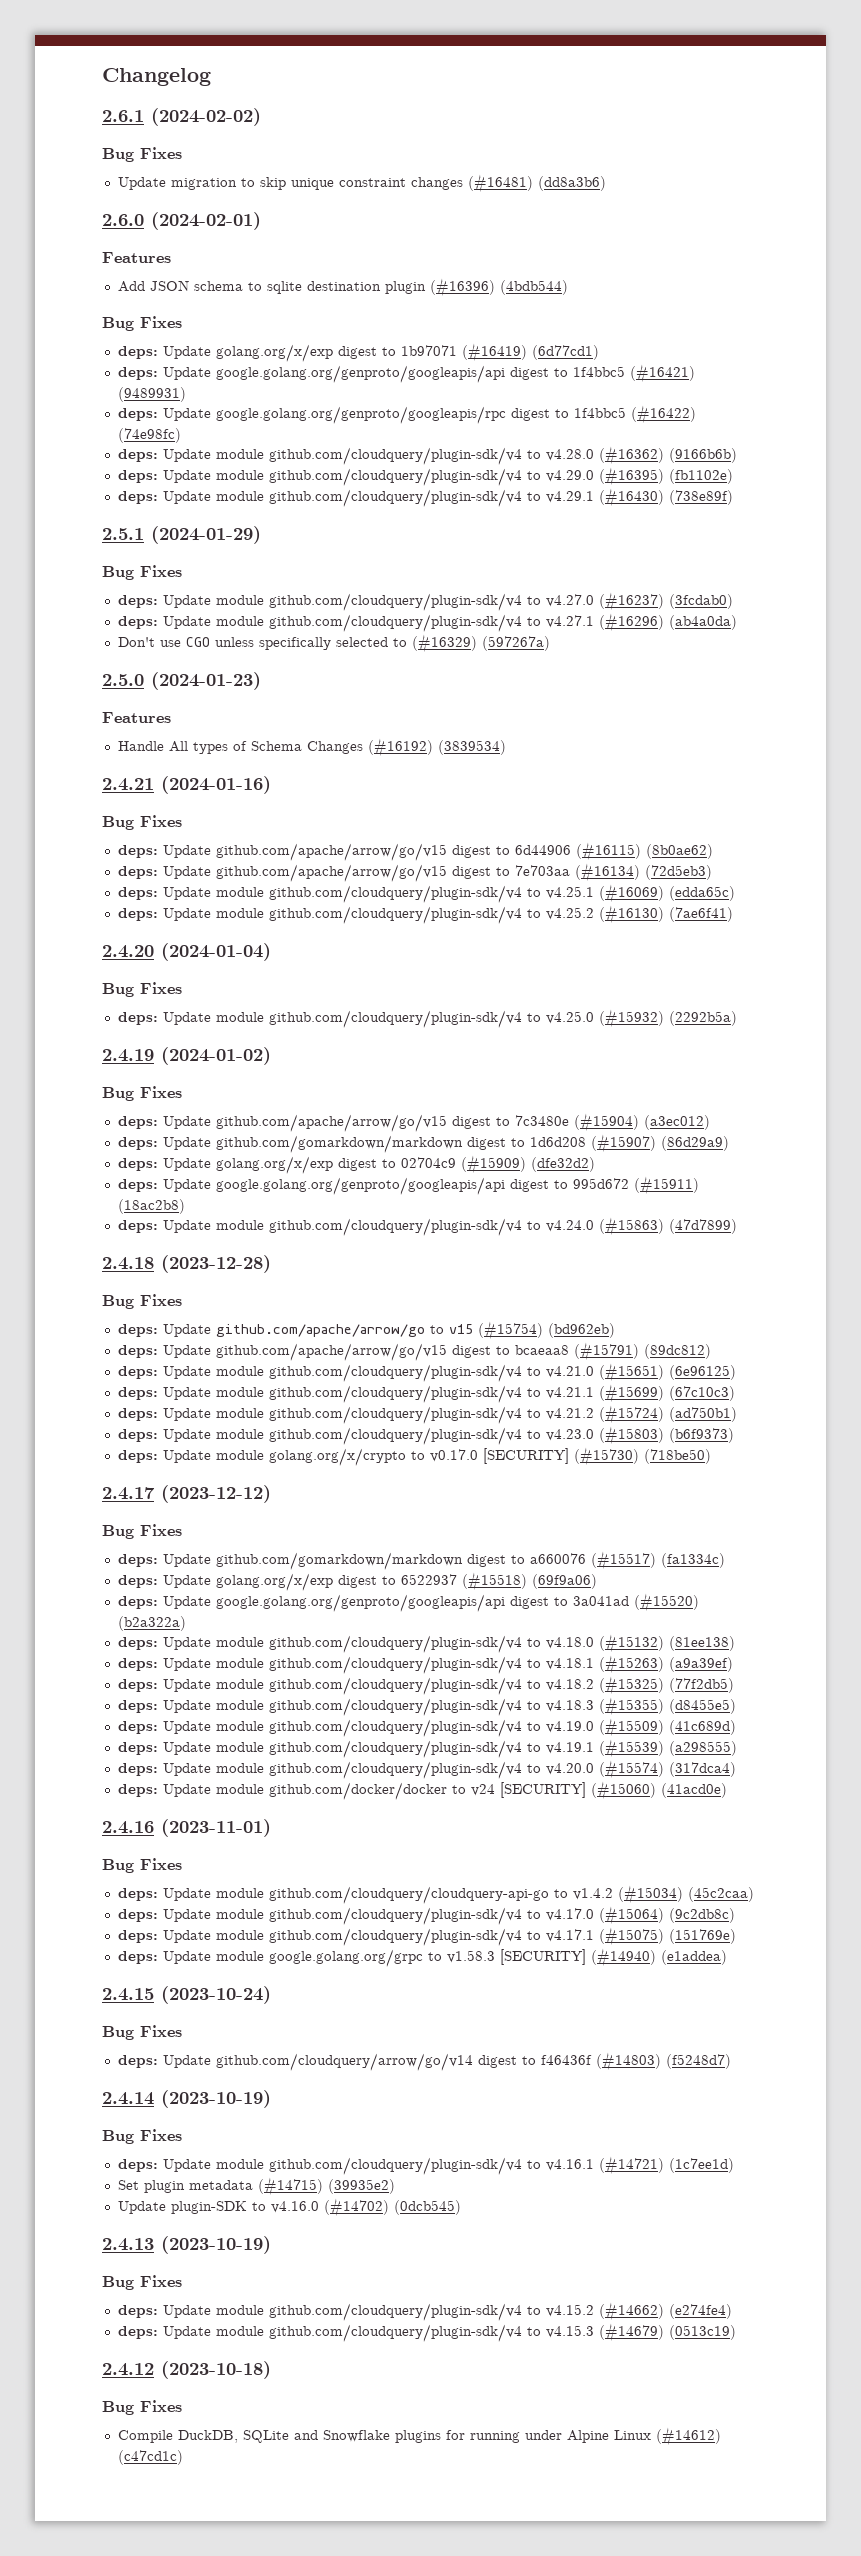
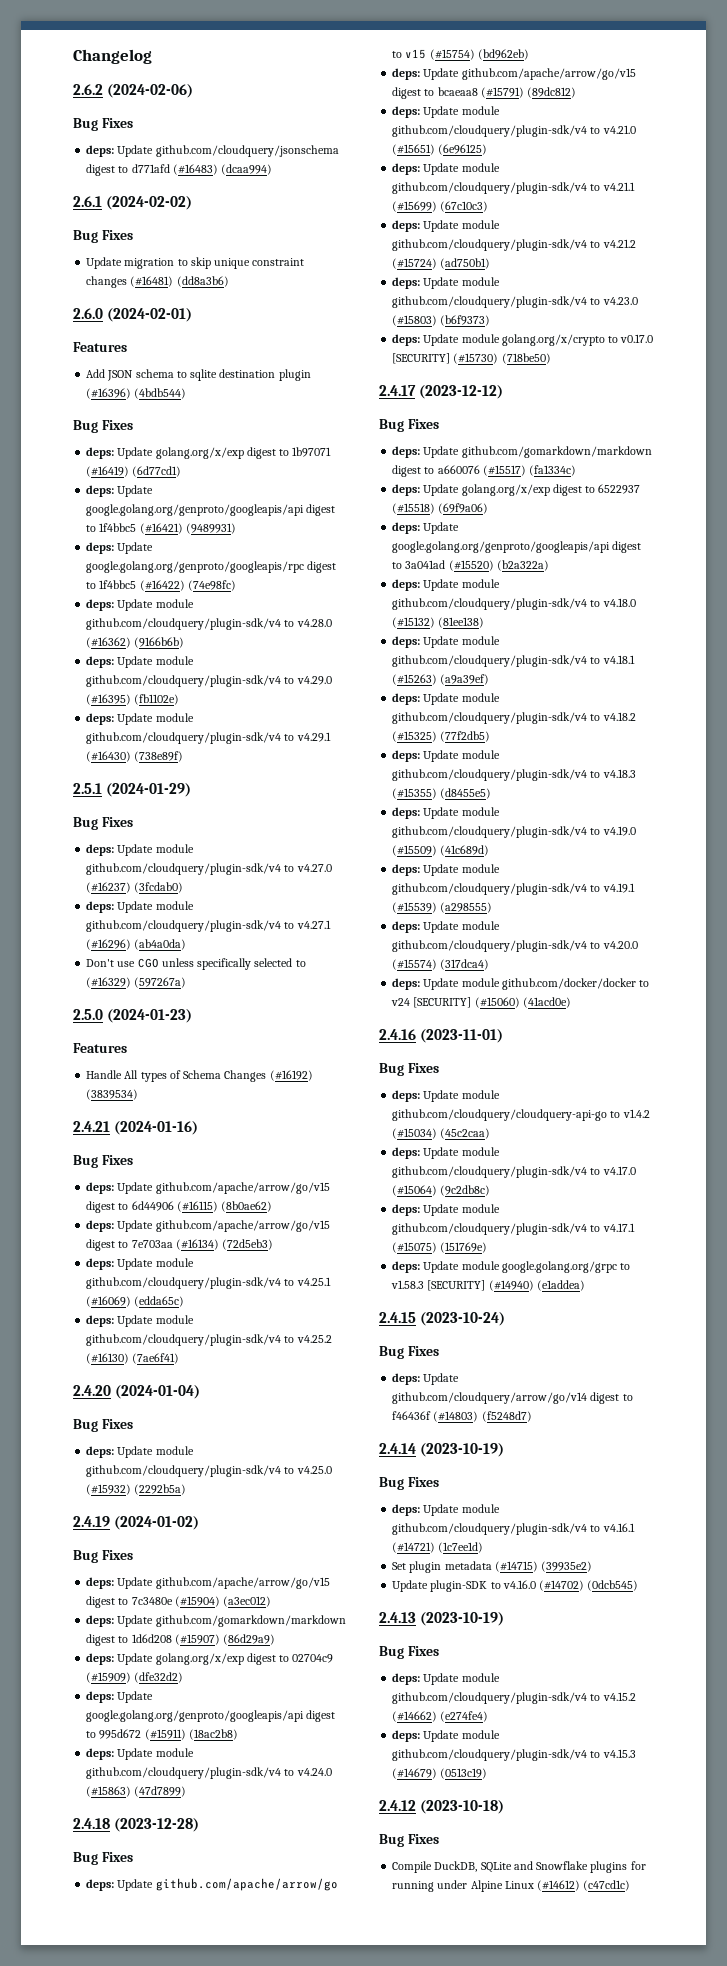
(211, 77) none -> [73,84,194,98] [73,118,133,131] [86,145,339,157] [86,164,273,176] // 2.6.2 (2024-02-06) // Bug Fixes // deps: Update github.com/cloudquery/jsonschema digest to d771afd (#16483) (dcaa994)

